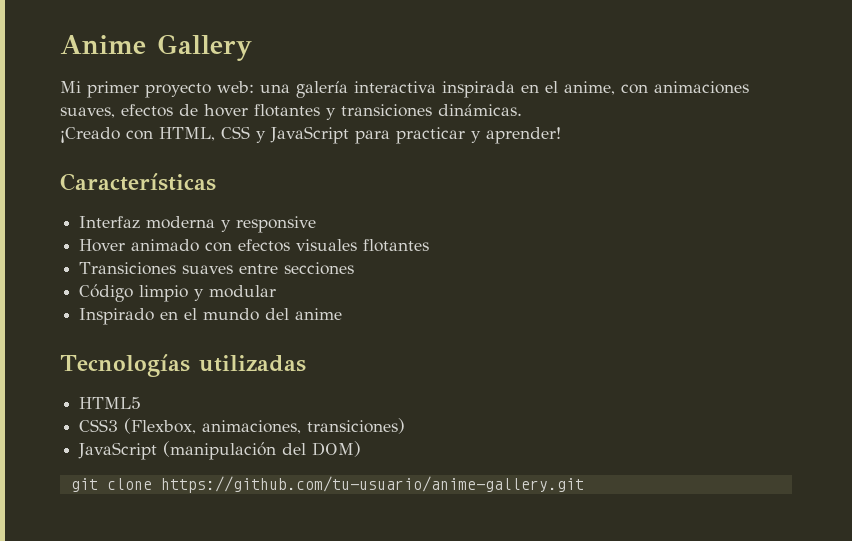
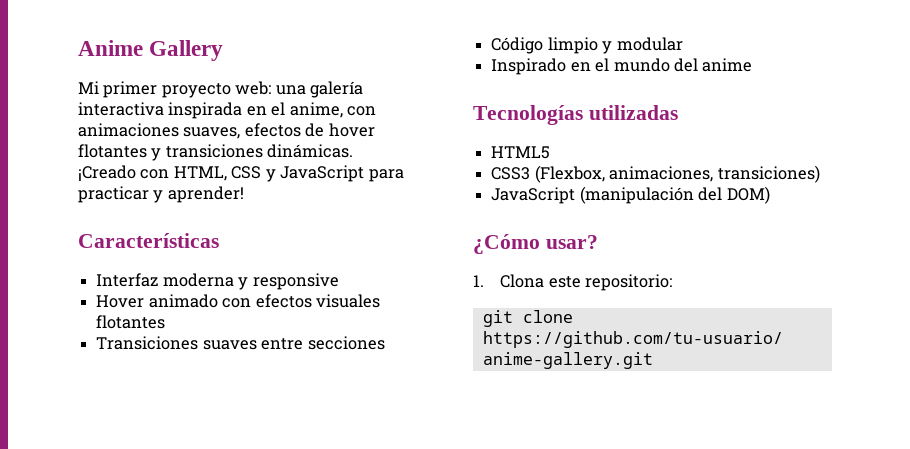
(362, 449) none -> [473,234,598,254] [473,274,673,291] // ¿Cómo usar? // 1. Clona este repositorio:

